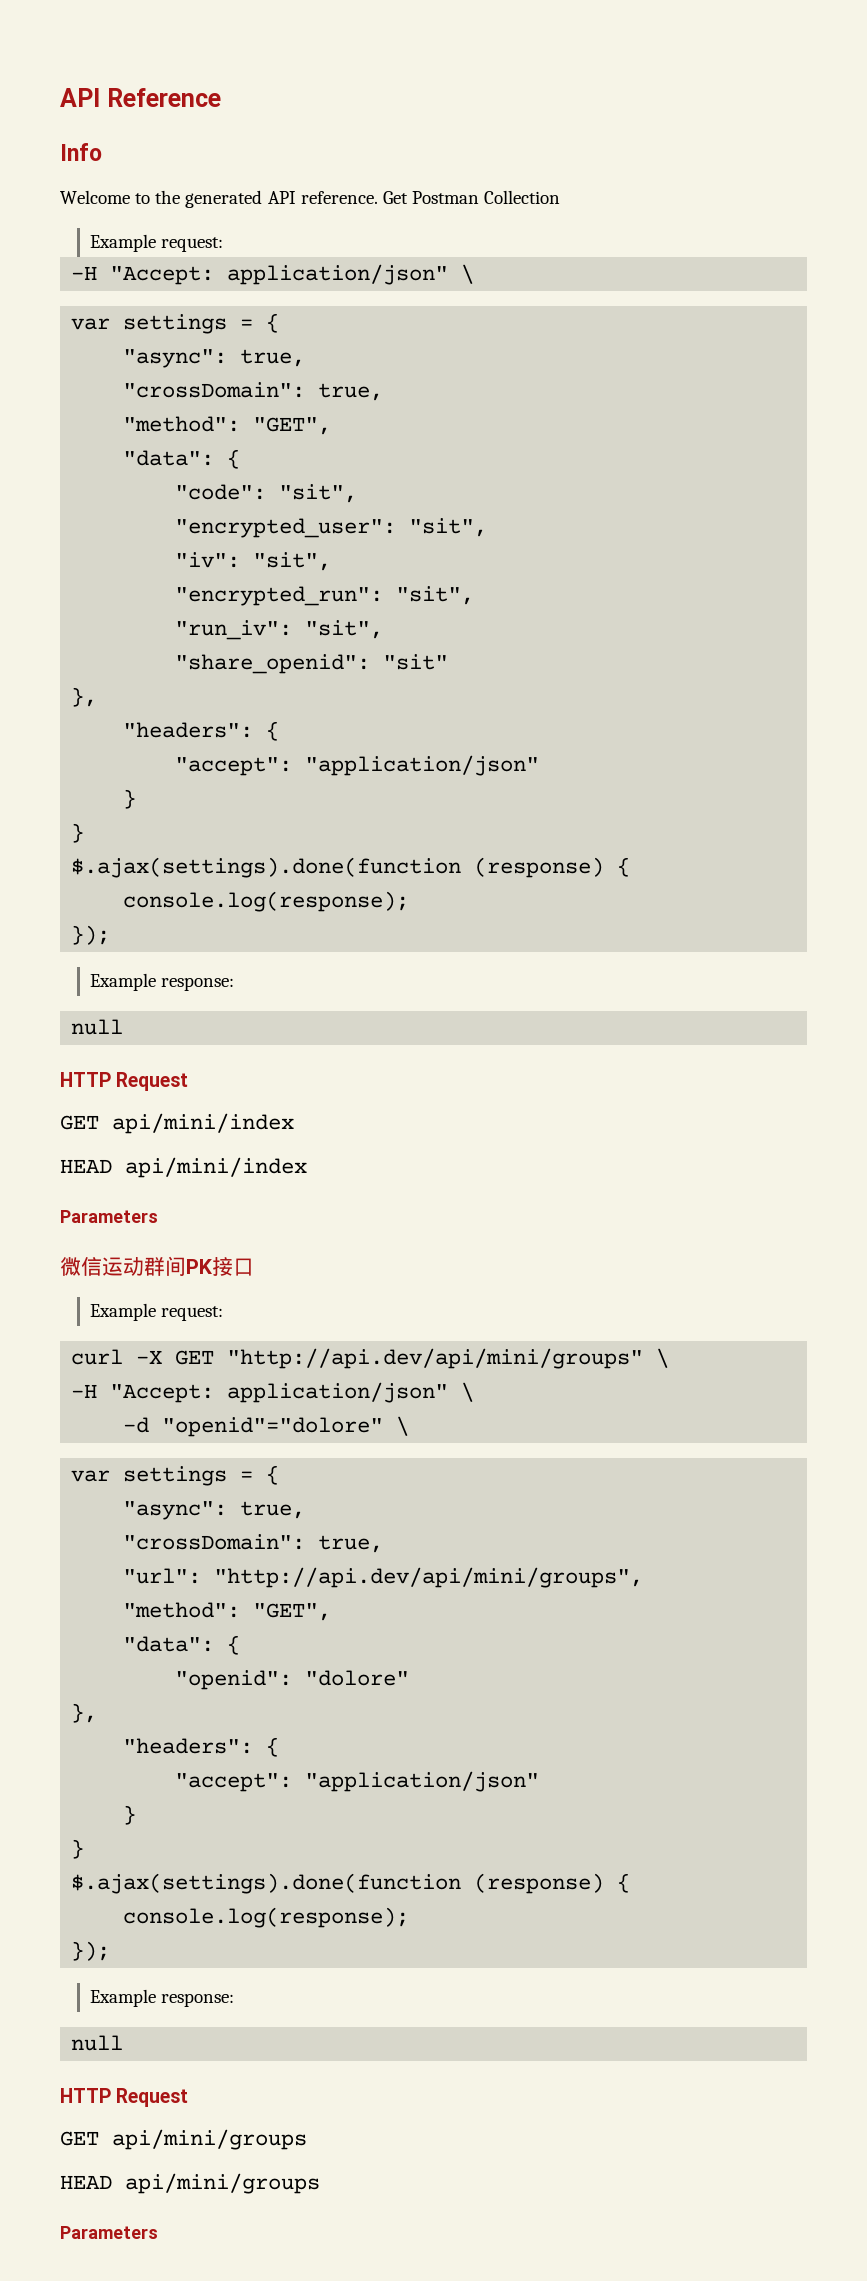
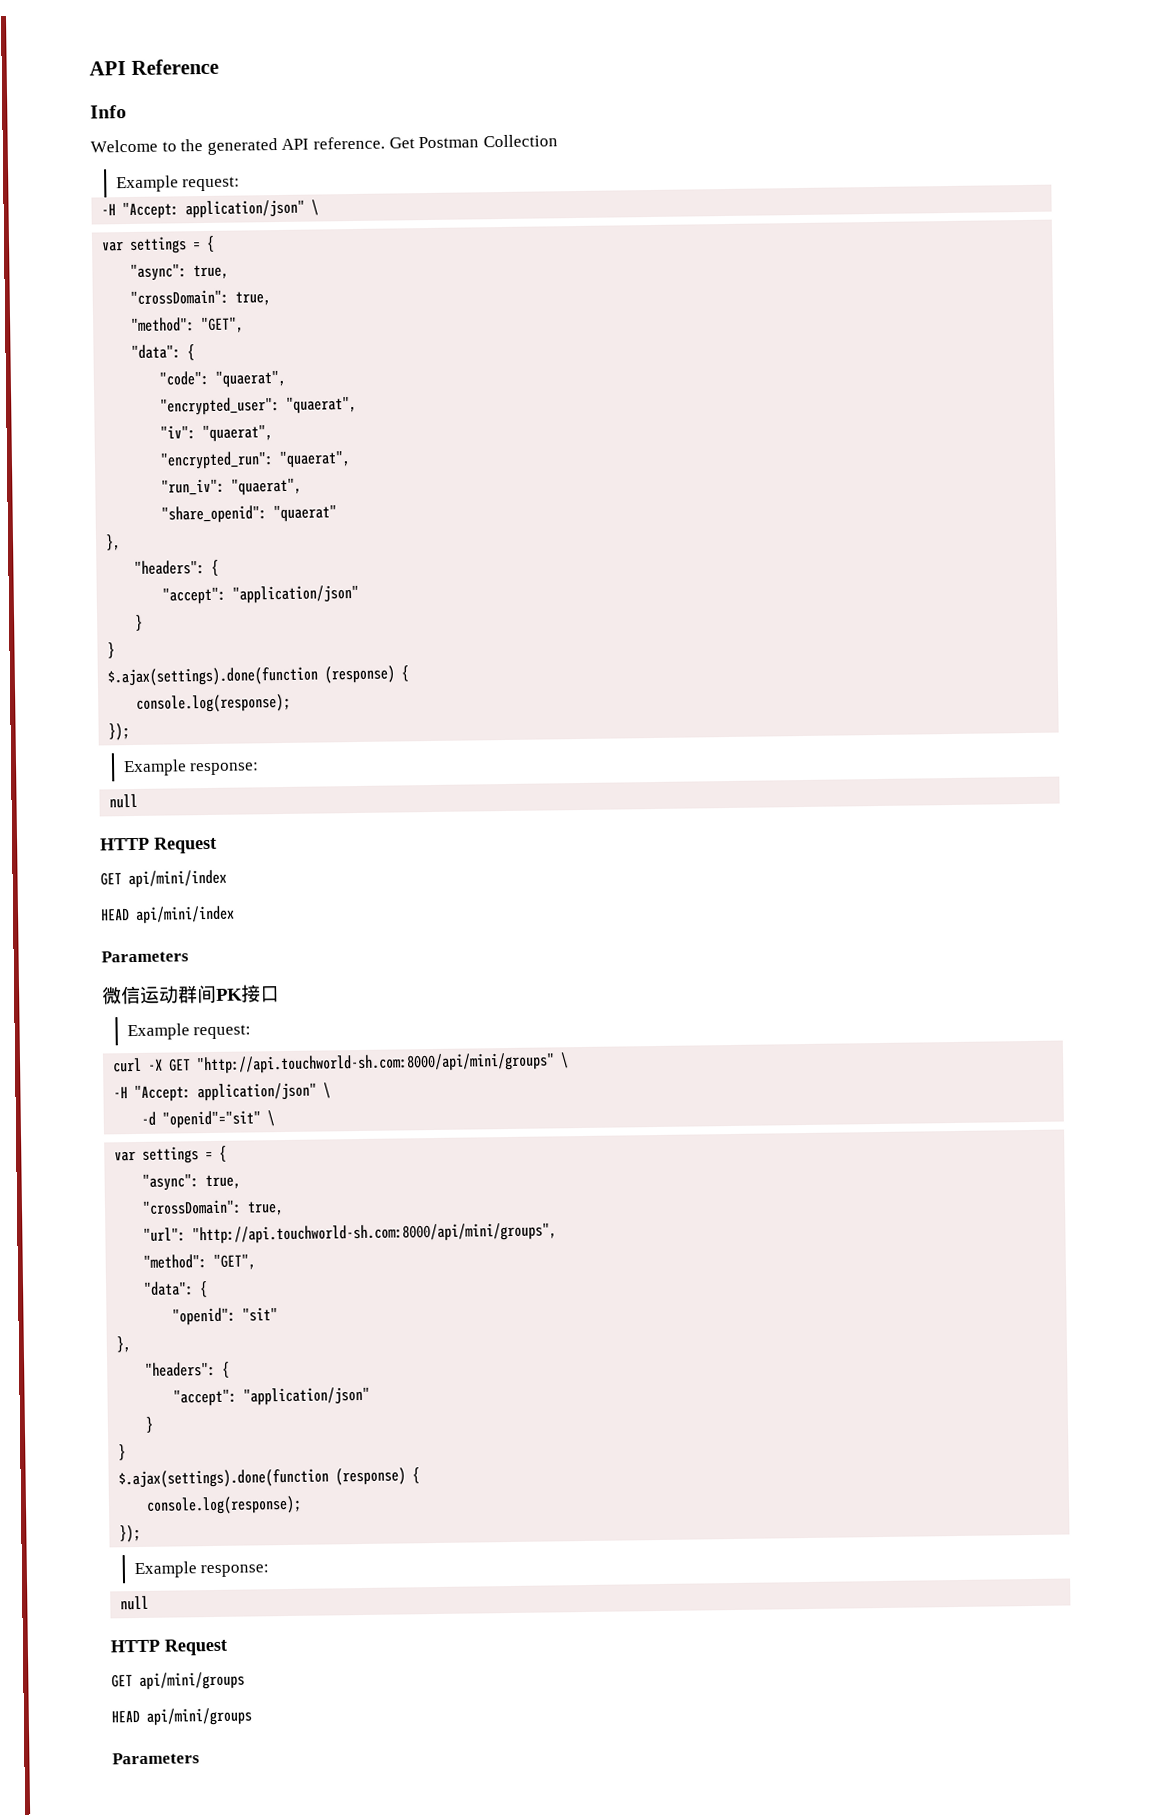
[279,484,358,503] "sit", -> [215,369,287,388] "quaerat",
[409,518,488,537] "sit", -> [286,395,358,414] "quaerat",
[253,552,332,571] "sit", -> [202,424,274,443] "quaerat",
[396,586,475,605] "sit", -> [279,450,352,469] "quaerat",
[305,620,384,639] "sit", -> [231,477,303,496] "quaerat",
[383,654,449,670] "sit" -> [273,504,338,523] "quaerat"
[227,1348,644,1369] "http://api.dev/api/mini/groups" -> [196,1052,556,1075] "http://api.touchworld-sh.com:8000/api/mini/groups"
[162,1417,384,1437] "openid"="dolore" -> [162,1110,262,1129] "openid"="sit"
[214,1567,644,1588] "http://api.dev/api/mini/groups", -> [192,1222,558,1245] "http://api.touchworld-sh.com:8000/api/mini/groups",
[305,1670,410,1686] "dolore" -> [242,1307,279,1322] "sit"

